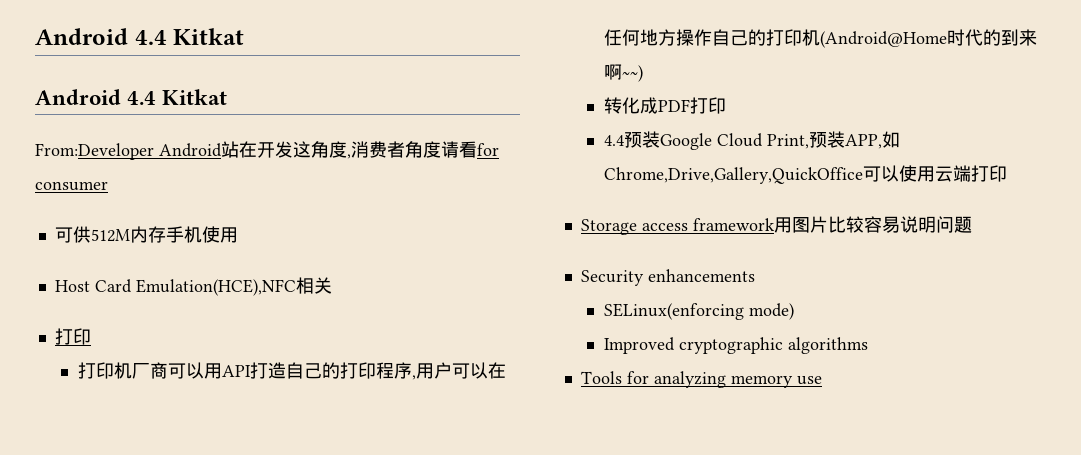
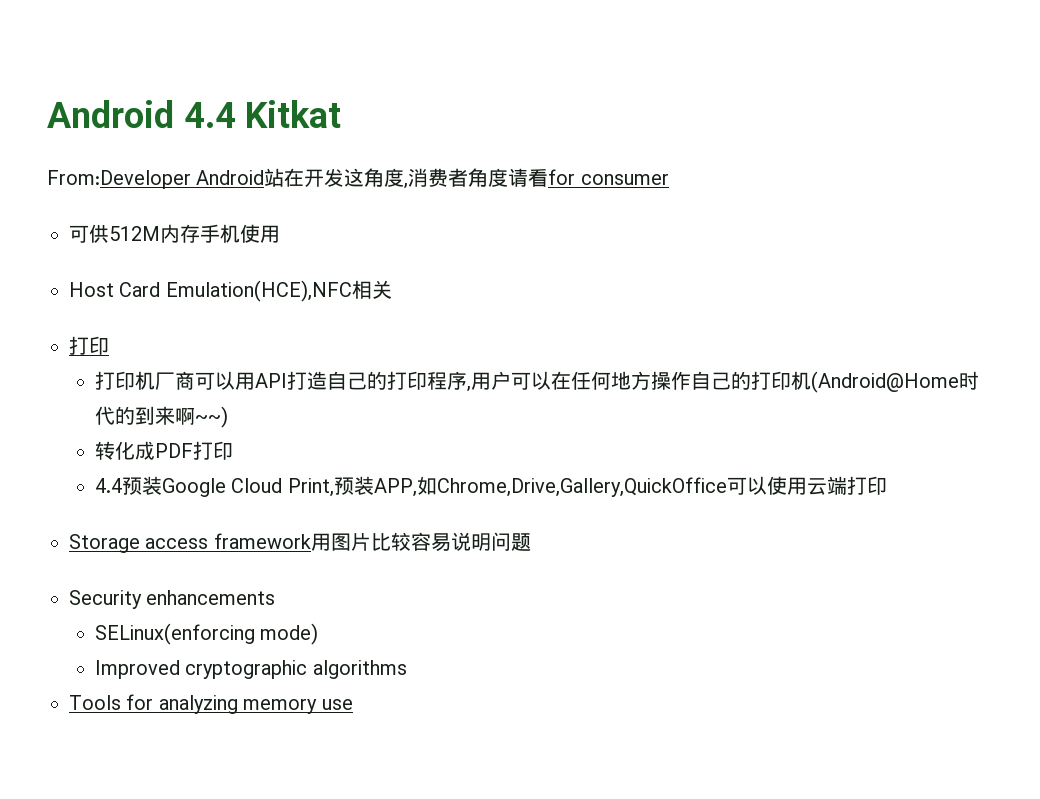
[35,28,245,45] [35,89,228,105] Android 4.4 Kitkat // Android 4.4 Kitkat -> [47,100,342,128] Android 4.4 Kitkat

